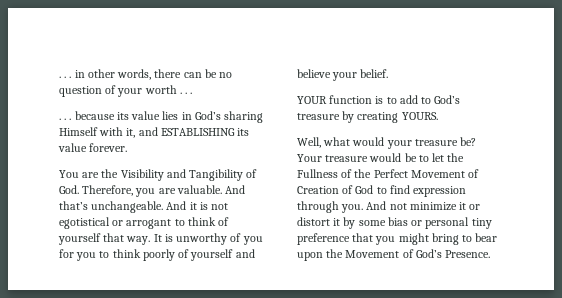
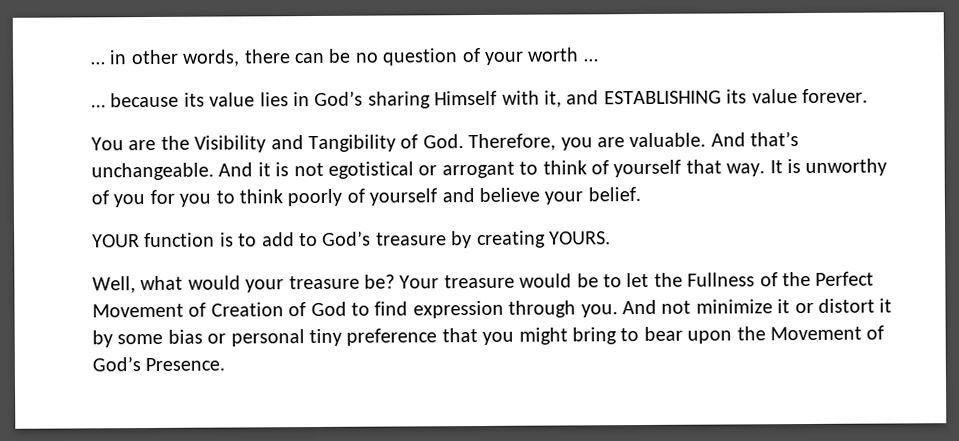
[59,76,72,78] . . . -> [91,61,106,65] …
[179,92,193,94] [59,118,72,120] . . . // . . . -> [583,58,599,62] [91,104,106,108] … // …

